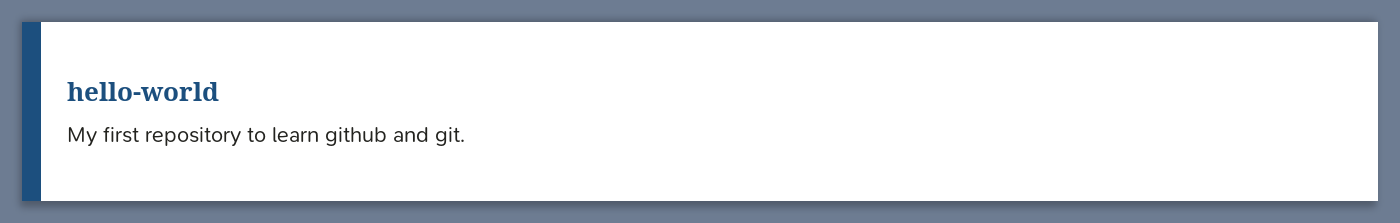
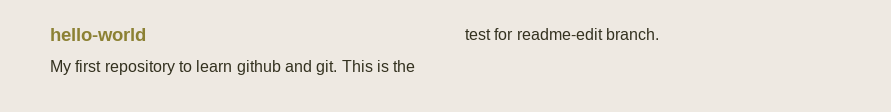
(465, 136) none -> [341,60,416,72] [465,28,659,40] This is the test for readme-edit branch.

